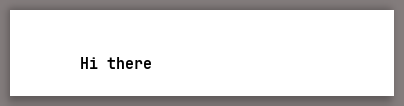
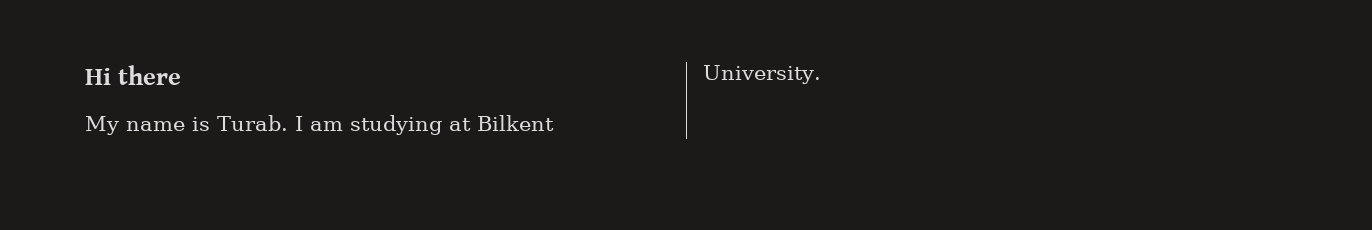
(152, 63) none -> [85,115,554,135] [703,65,821,84] // My name is Turab. I am studying at Bilkent University.

